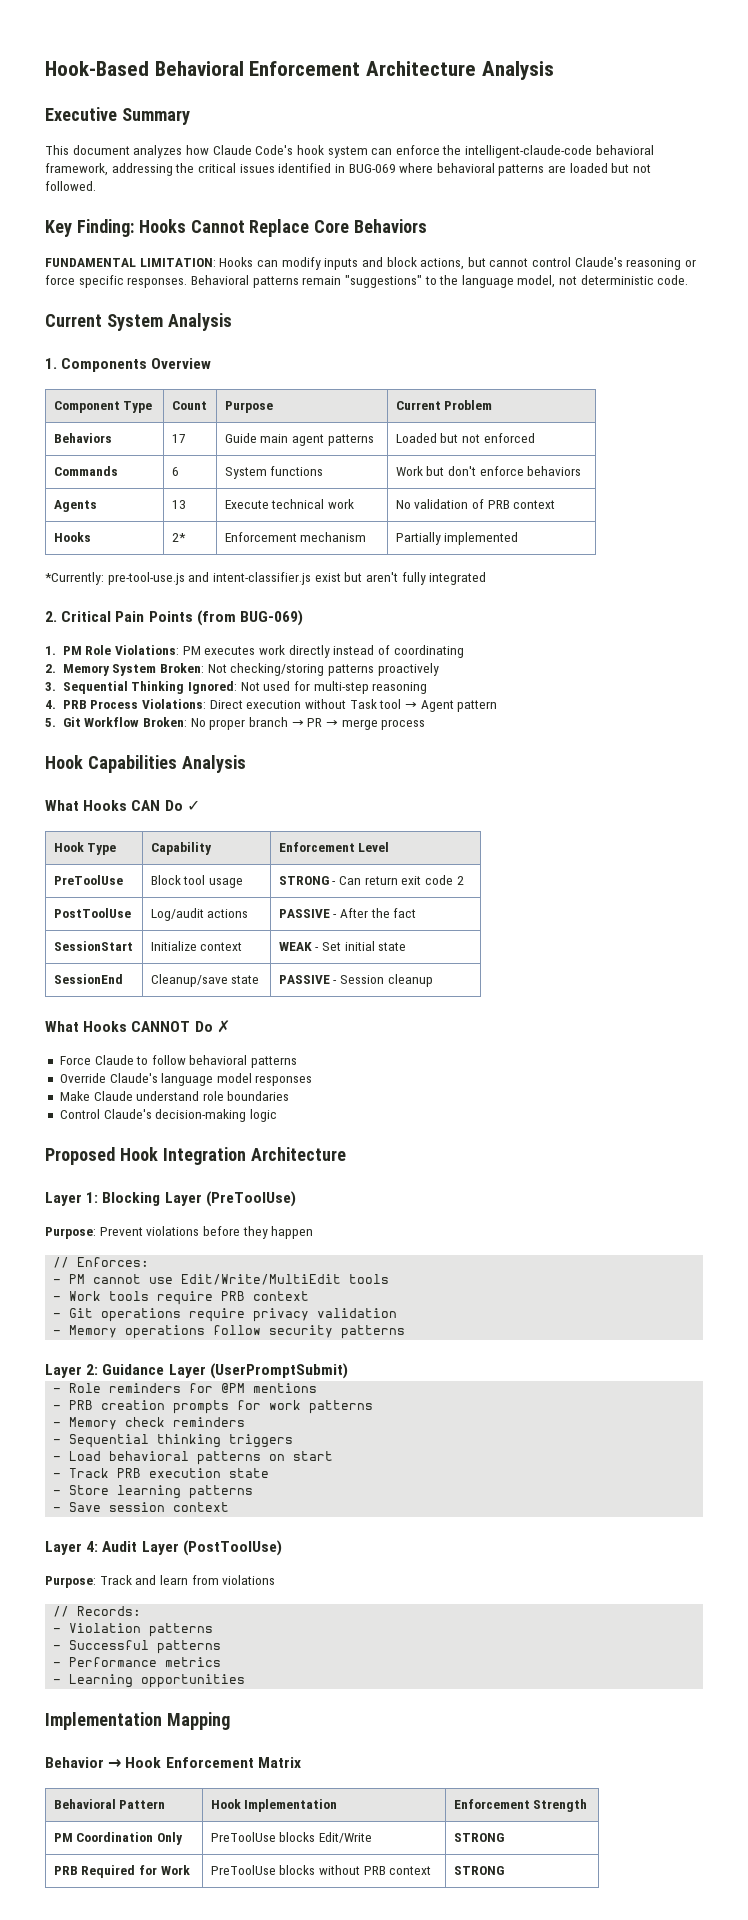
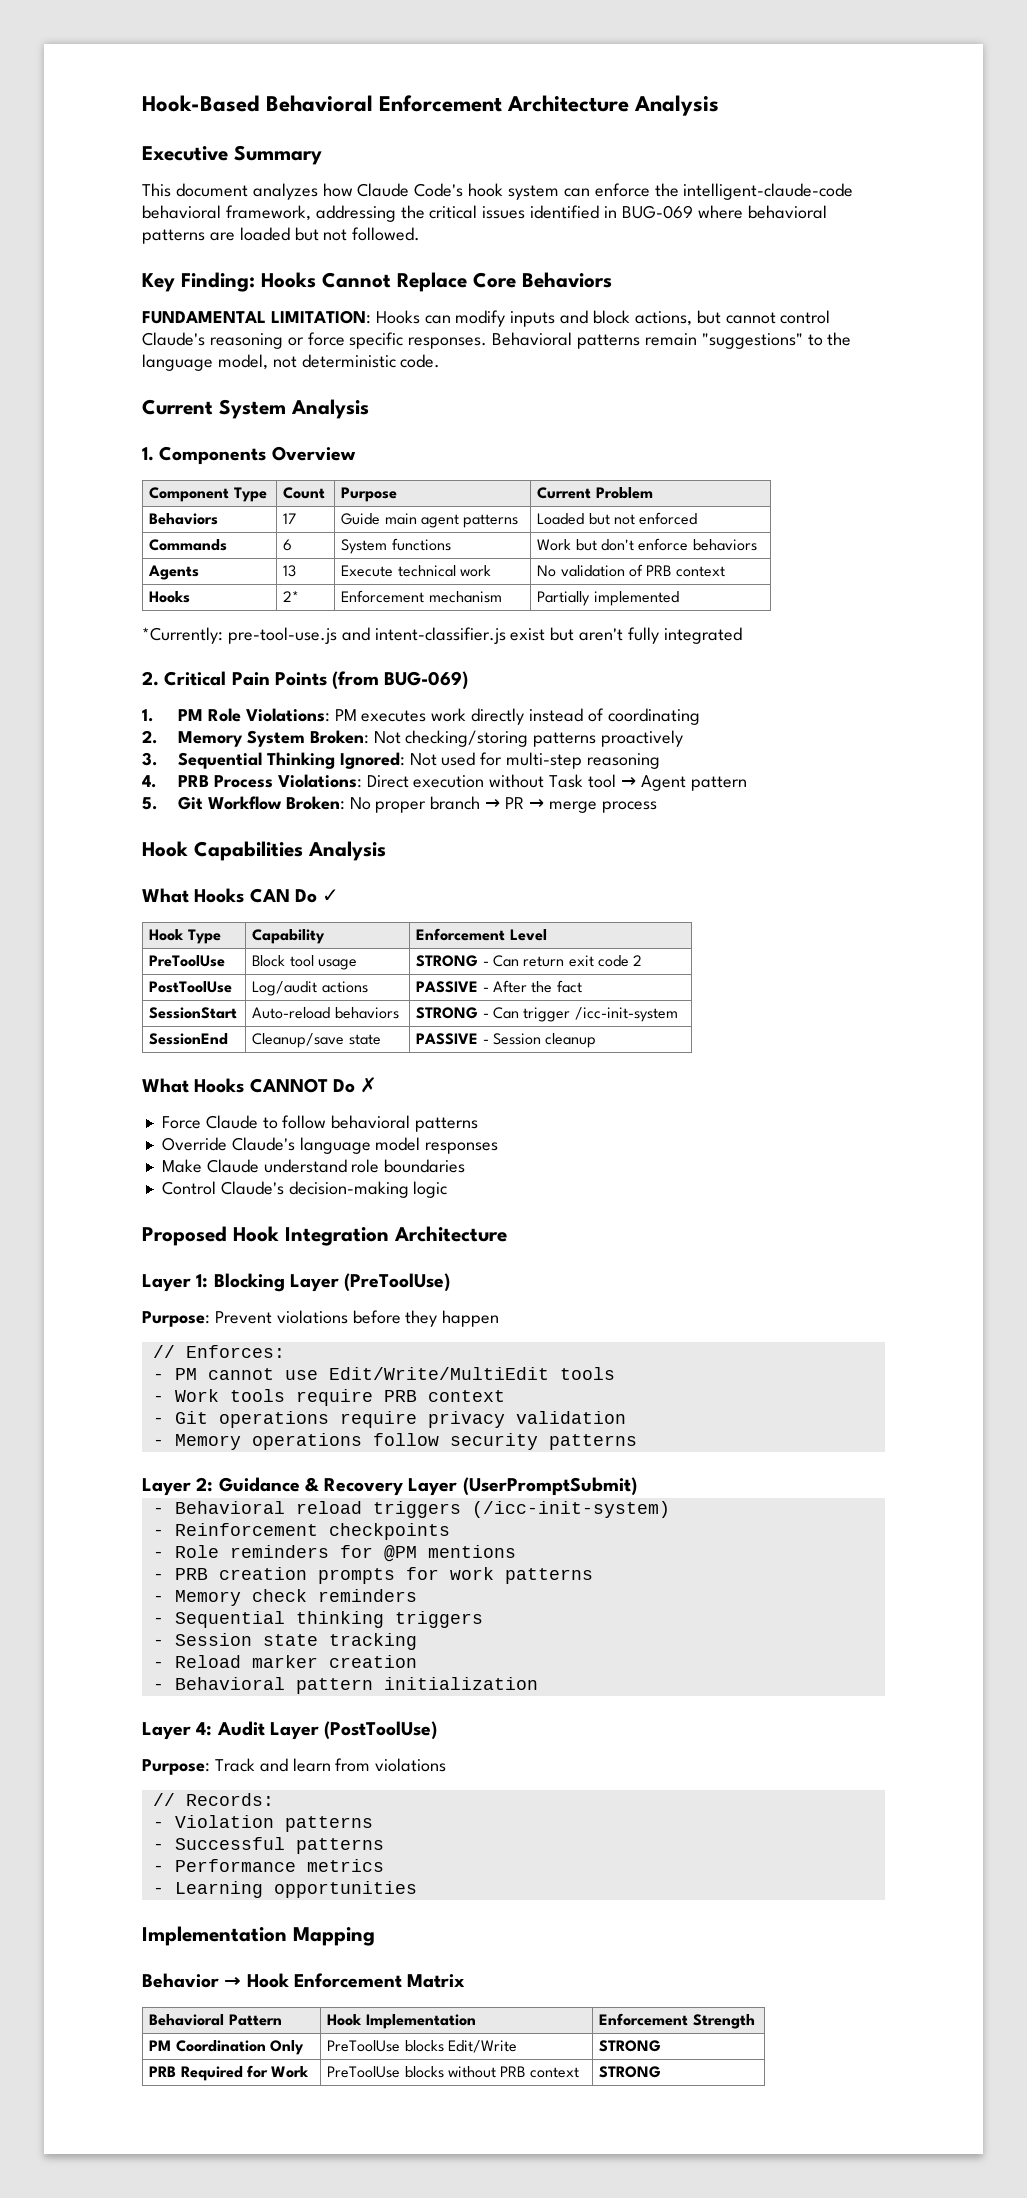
[150,941,243,951] [278,941,407,951] Initialize context | WEAK - Set initial state -> [252,1007,399,1019] [416,1007,678,1022] Auto-reload behaviors | STRONG - Can trigger /icc-init-system
(165, 1369) none -> [304,1477,404,1496] & Recovery
(348, 1371) none -> [152,1501,670,1518] [152,1523,450,1540] // - Behavioral reload triggers (/icc-init-system) // - Reinforcement checkpoints
[69,1451,334,1465] [53,1468,270,1478] [53,1485,254,1499] [53,1502,230,1512] Load behavioral patterns on start // - Track PRB execution state // - Store learning patterns // - Save session context -> [174,1633,417,1650] [152,1655,417,1668] [152,1677,538,1694] Session state tracking // - Reload marker creation // - Behavioral pattern initialization

